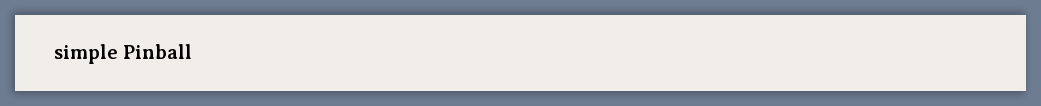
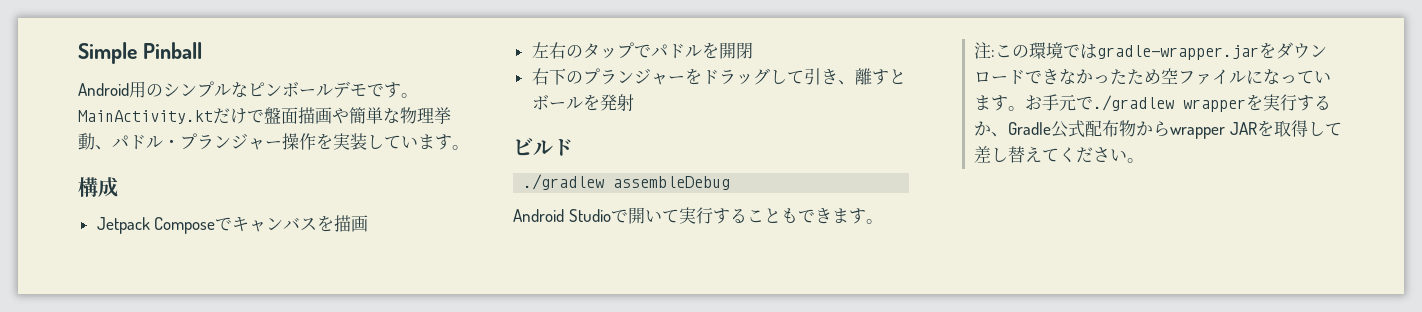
[54,44,118,64] simple -> [78,42,137,64] Simple
(193, 51) none -> [78,81,418,98] [78,107,451,124] [78,133,469,150] [78,177,118,197] [96,215,369,234] [531,42,753,59] [531,68,906,85] [531,94,634,111] [513,138,573,156] [523,174,731,190] [513,207,883,224] [973,42,1327,60] [973,68,1331,85] [973,94,1331,112] [973,120,1342,139] [973,146,1144,163] // Android用のシンプルなピンボールデモです。MainActivity.ktだけで盤面描画や簡単な物理挙動、パドル・プランジャー操作を実装しています。 // 構成 // Jetpack Composeでキャンバスを描画 // 左右のタップでパドルを開閉 // 右下のプランジャーをドラッグして引き、離すとボールを発射 // ビルド // ./gradlew assembleDebug // Android Studioで開いて実行することもできます。 // 注:この環境ではgradle-wrapper.jarをダウンロードできなかったため空ファイルになっています。お手元で./gradlew wrapperを実行するか、Gradle公式配布物からwrapper JARを取得して差し替えてください。

